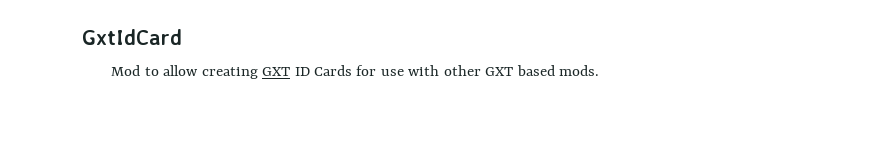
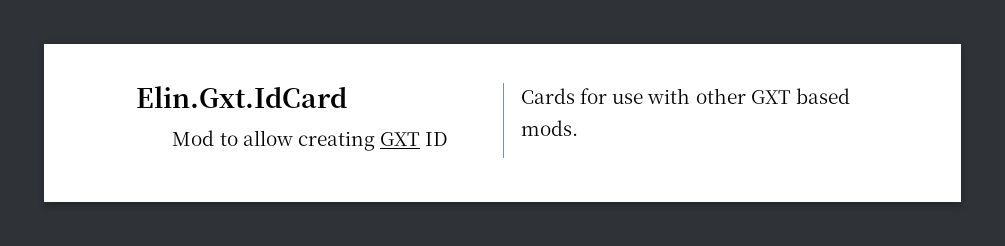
[82,29,182,45] GxtIdCard -> [136,86,347,108] Elin.Gxt.IdCard

